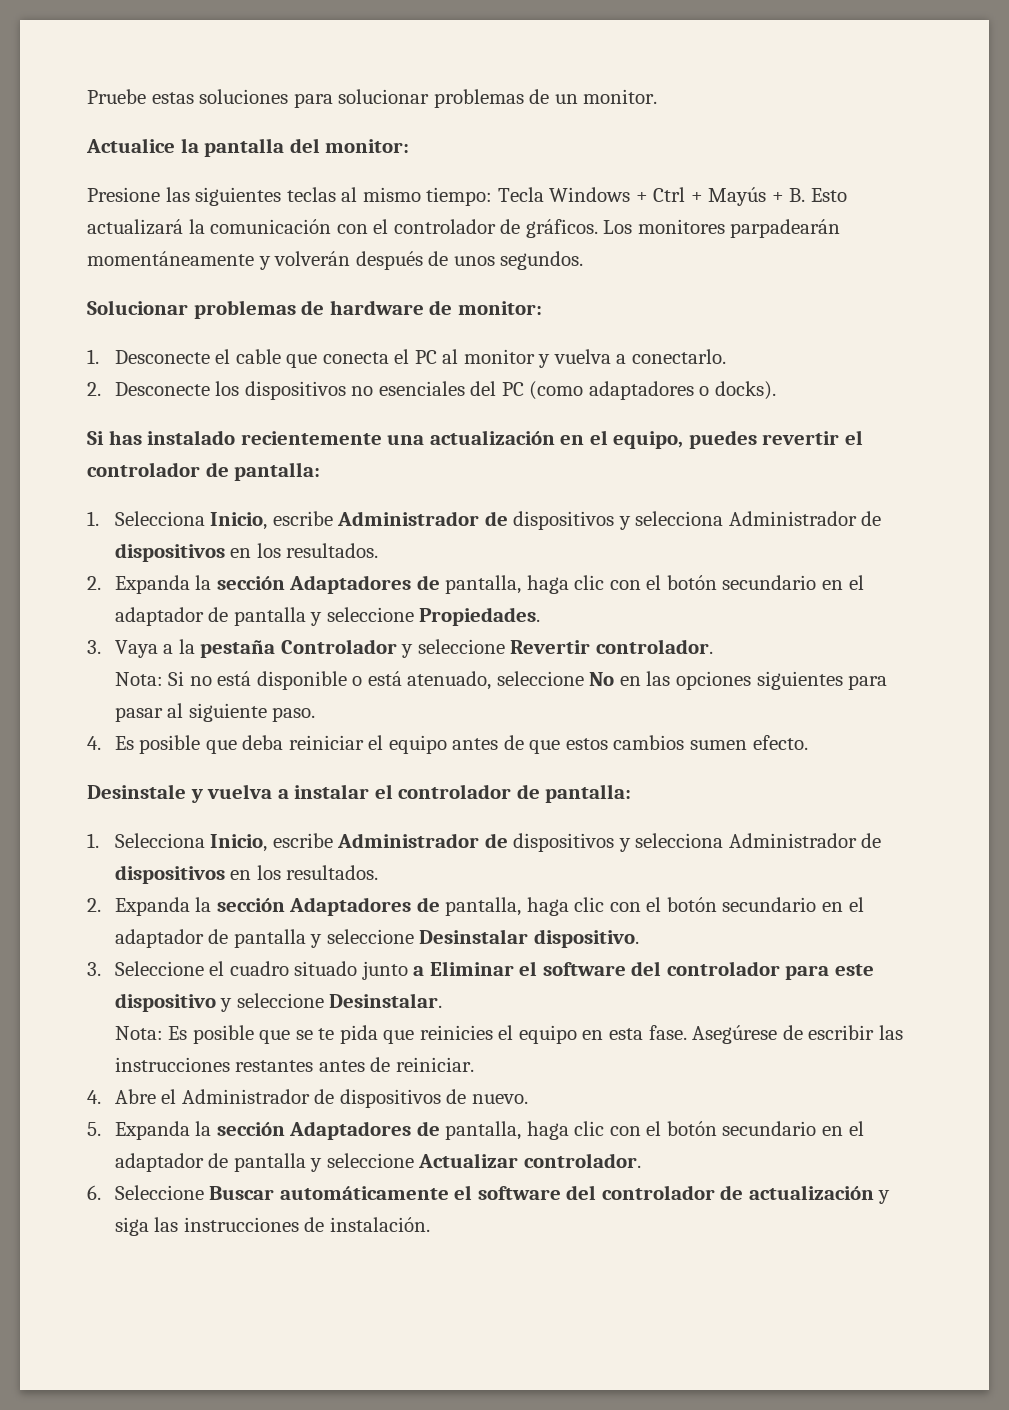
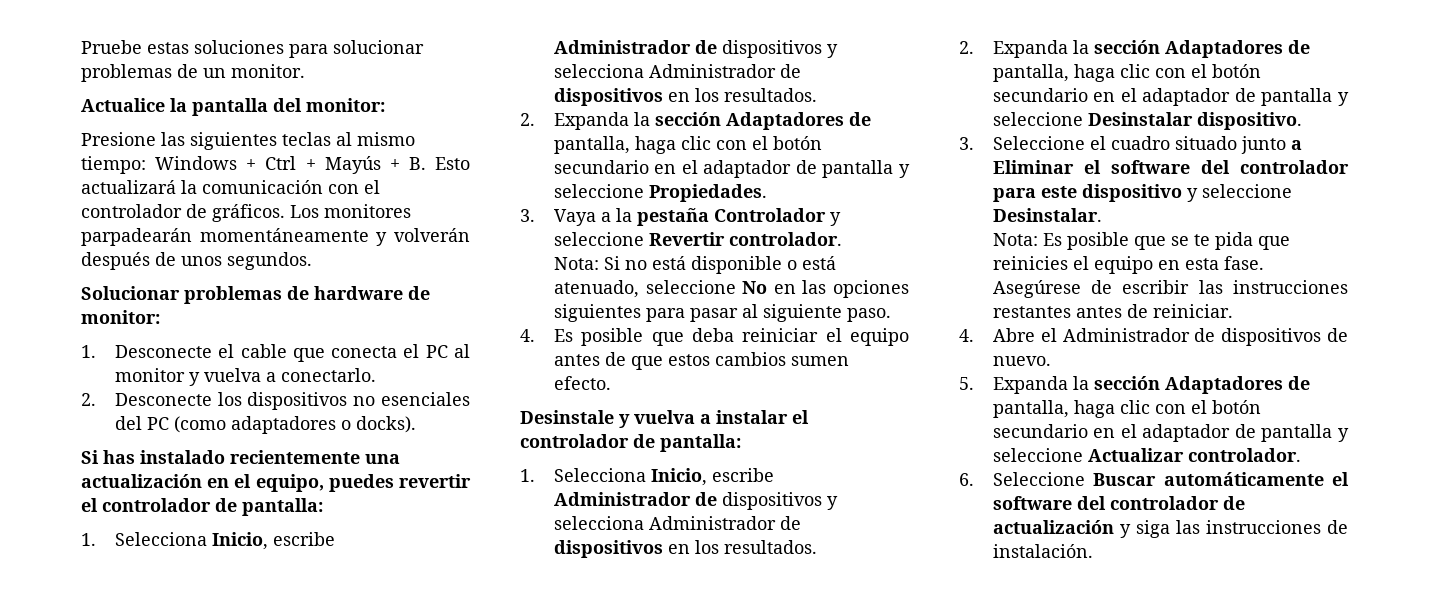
[497,187,544,202] Tecla -> (146, 165) none

